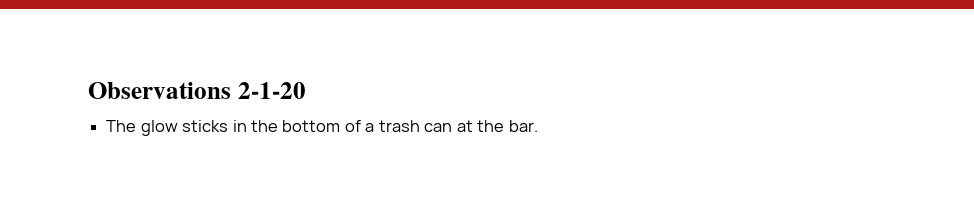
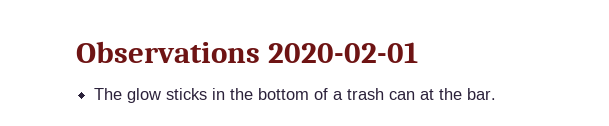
[237,82,306,99] 2-1-20 -> [268,42,419,63] 2020-02-01

